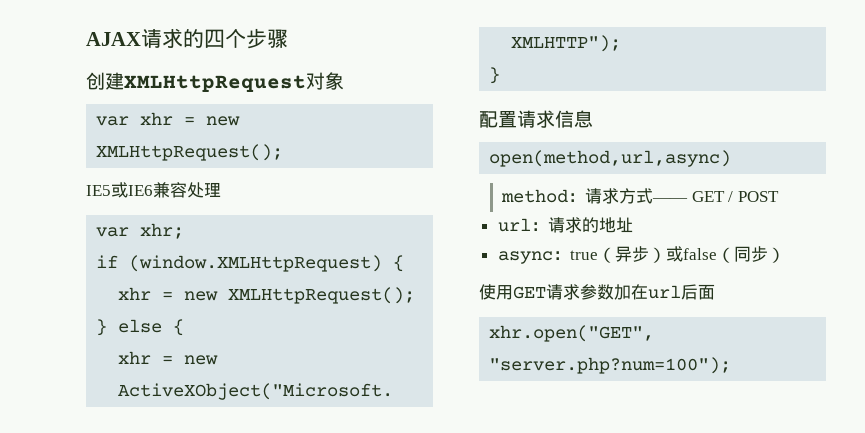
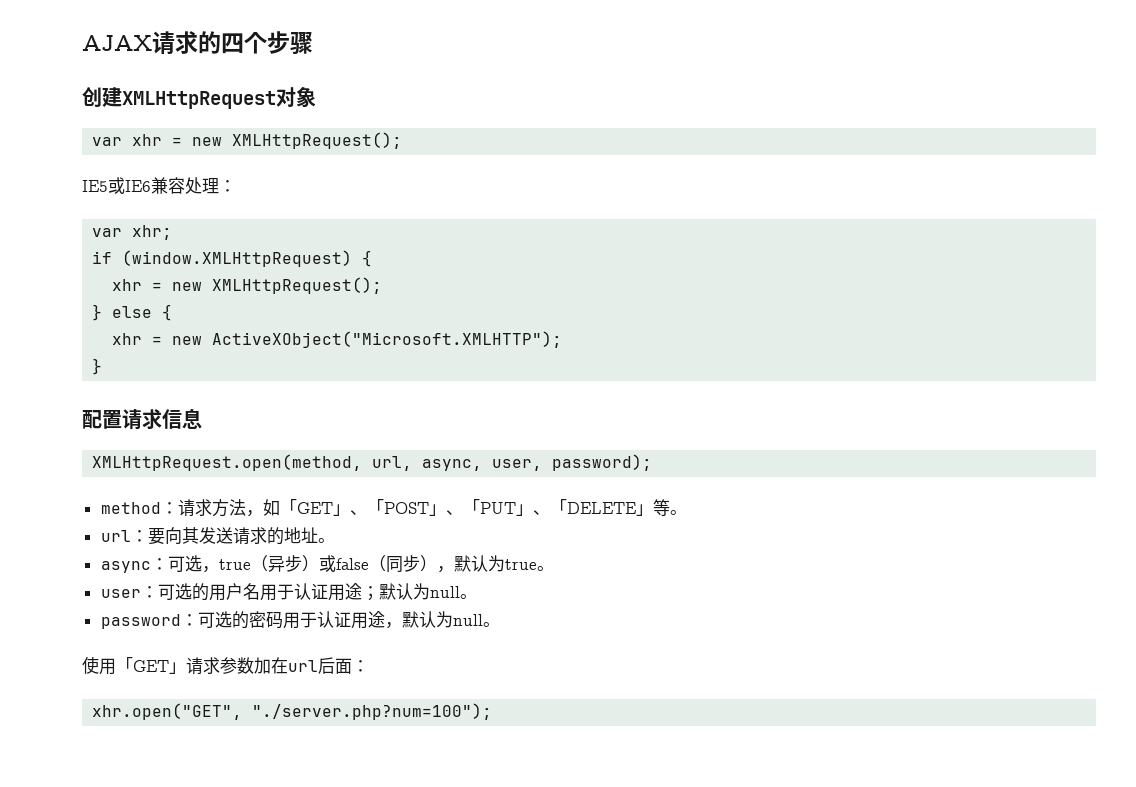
(221, 189) none -> [219,180,236,192] ：
[489,150,732,167] [501,188,779,204] open(method,url,async) // method：请求方式—— GET / POST -> [92,454,653,471] [100,499,687,517] XMLHttpRequest.open(method, url, async, user, password); // method：请求方法，如「GET」、「POST」、「PUT」、「DELETE」等。
(548, 226) none -> [147,527,233,545] 要向其发送
(633, 225) none -> [317,538,335,543] 。
(570, 255) none -> [167,555,219,573] 可选，
(785, 255) none -> [436,555,554,573] [100,583,477,601] [100,611,500,629] ，默认为true。 // user：可选的用户名用于认证用途；默认为null。 // password：可选的密码用于认证用途，默认为null。
[513,286,546,299] GET -> [116,657,186,674] 「GET」
(715, 292) none -> [352,660,369,672] ：
[489,357,732,374] "server.php?num=100"); -> [252,703,493,720] "./server.php?num=100");

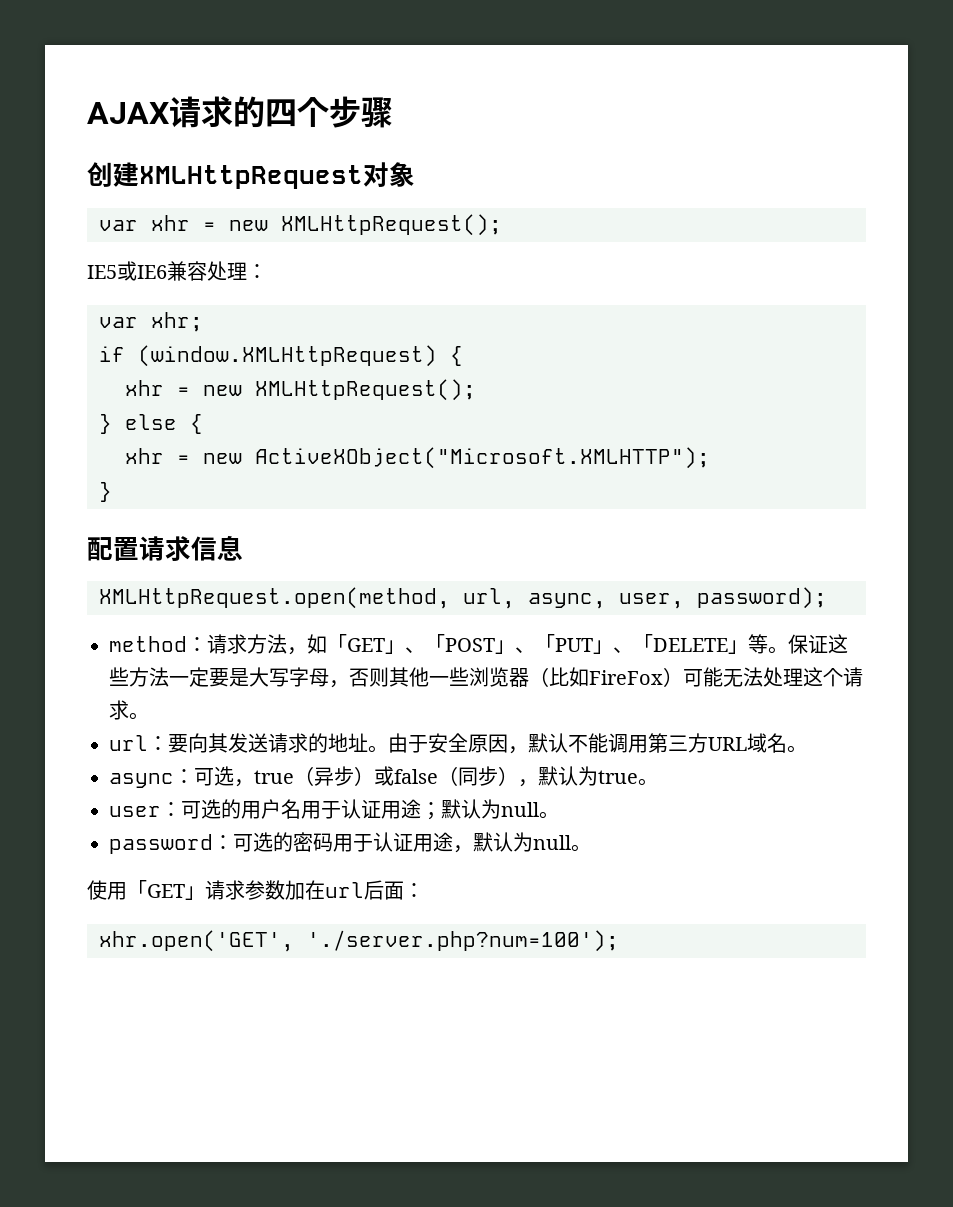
(687, 512) none -> [788,634,848,654] [109,667,863,688] [109,700,149,720] 保证这些方法一定要是大写字母，否则其他一些浏览器（比如FireFox）可能无法处理这个请求。
(335, 540) none -> [388,733,807,754] 由于安全原因，默认不能调用第三方URL域名。
[92,703,493,720] xhr.open("GET", "./server.php?num=100"); -> [99,930,619,952] xhr.open('GET', './server.php?num=100');

